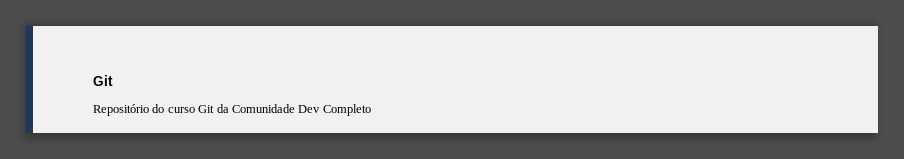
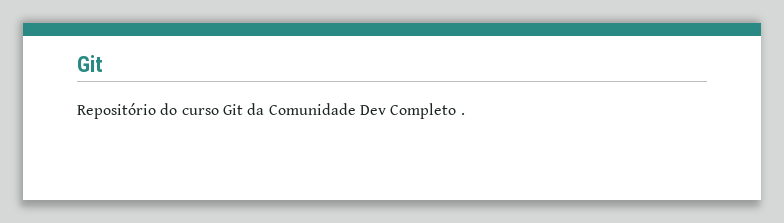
(371, 110) none -> [460,113,465,115] .

